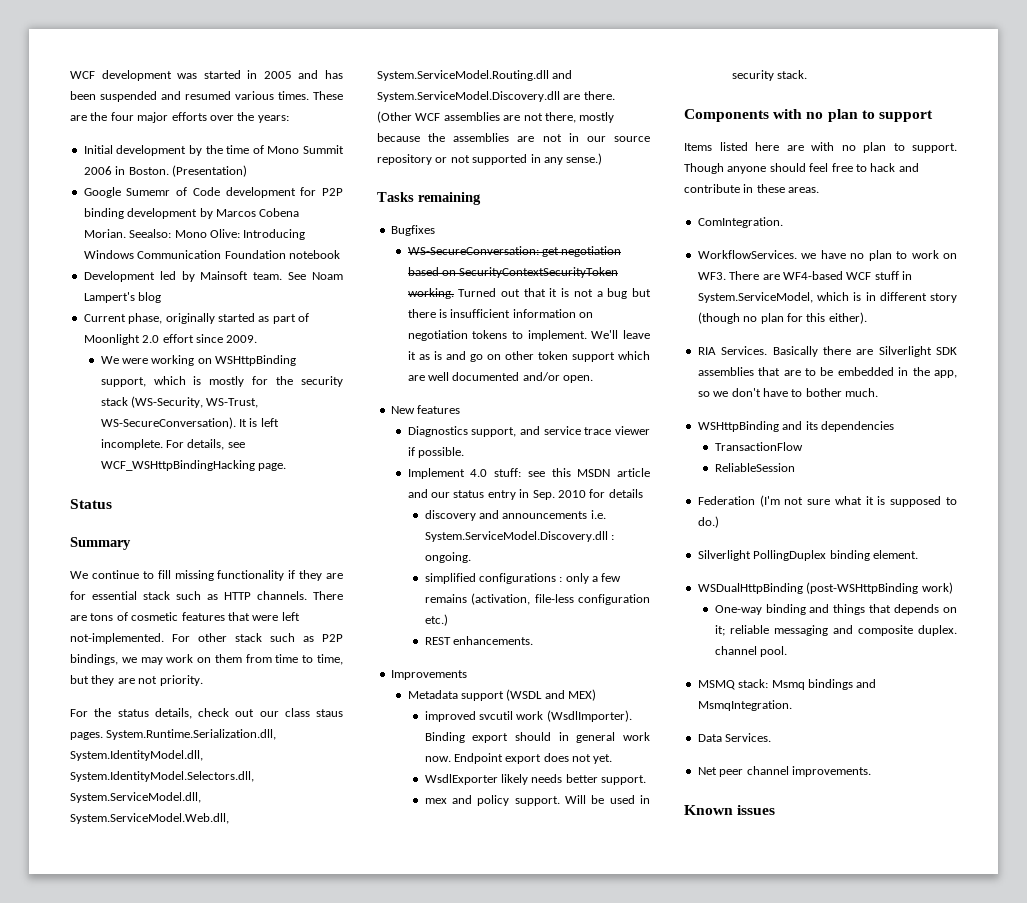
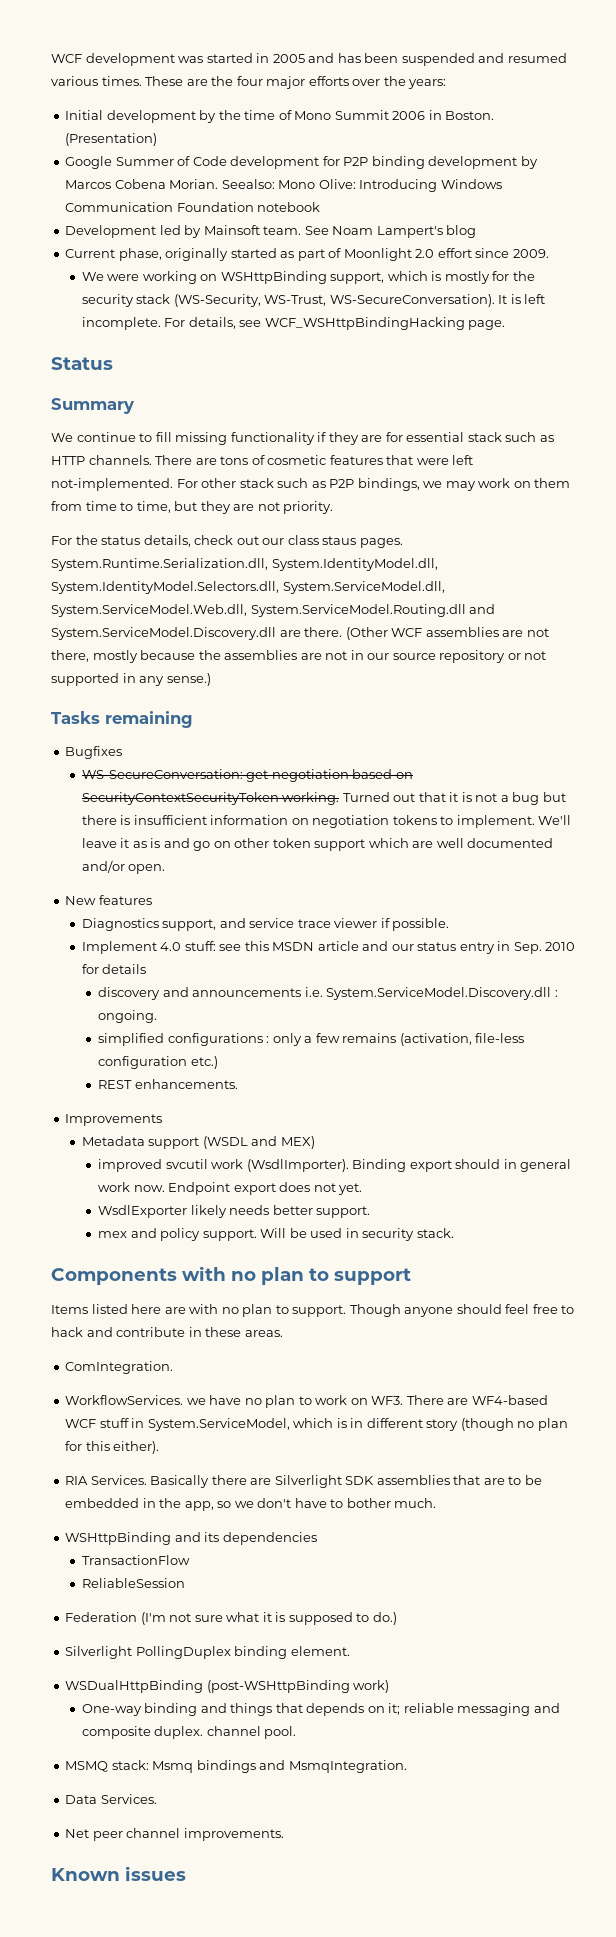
[126,188,171,196] Sumemr -> [115,157,174,166] Summer

